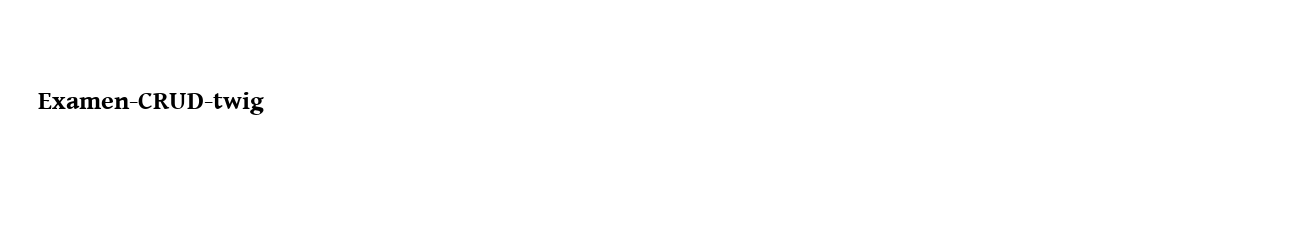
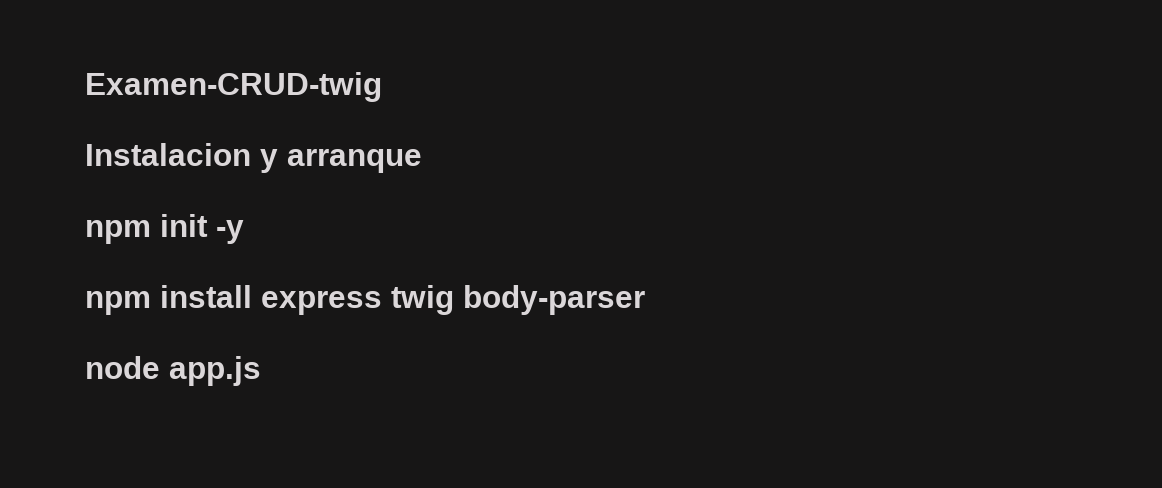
(264, 103) none -> [85,143,422,173] [85,214,244,244] [85,285,645,315] [85,356,261,386] // Instalacion y arranque // npm init -y // npm install express twig body-parser // node app.js

